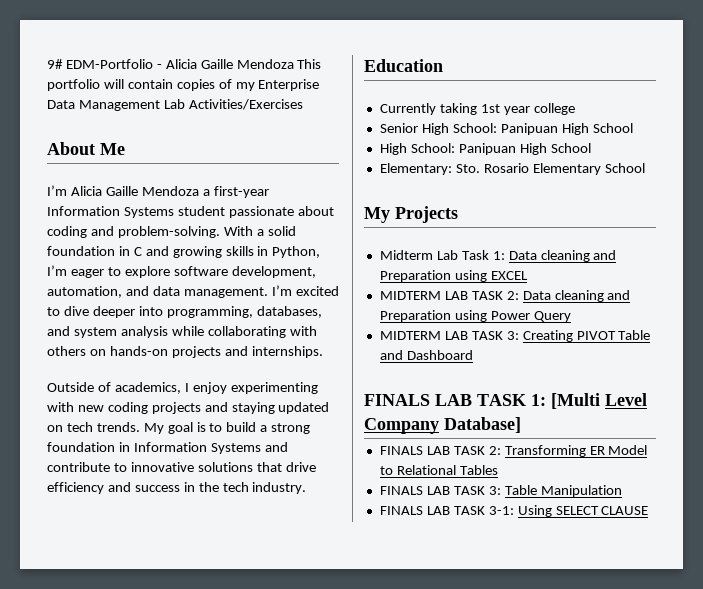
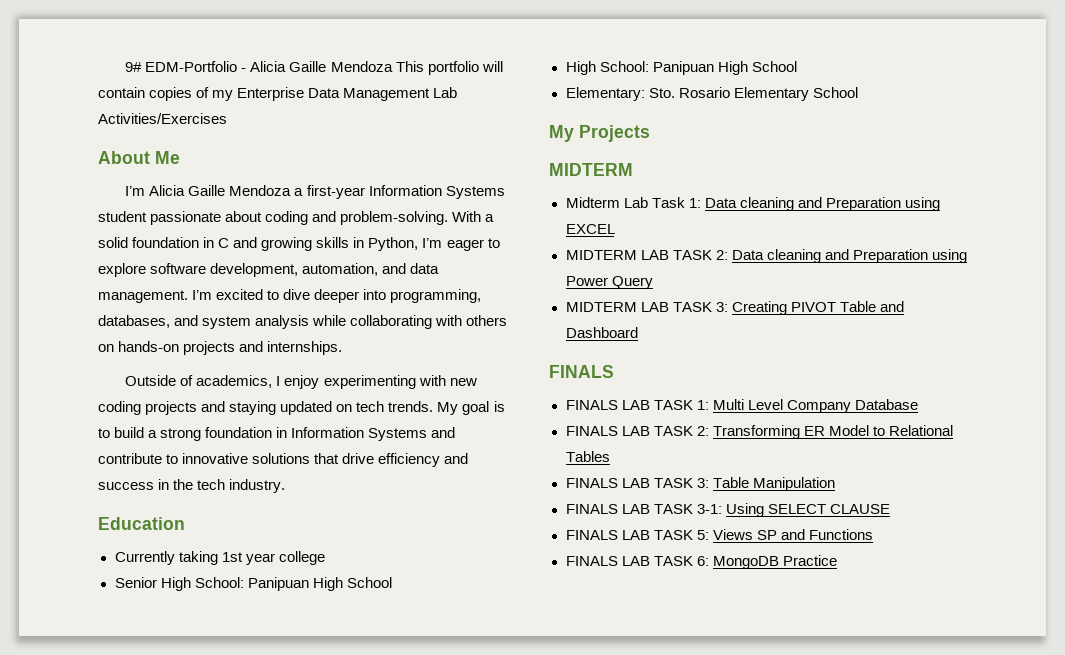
(458, 214) none -> [549,163,633,176] // MIDTERM
(430, 400) none -> [565,400,618,410] // FINALS
[551,393,600,409] [Multi -> [712,399,744,410] Multi
[444,417,521,433] Database] -> [854,399,918,410] Database
(649, 510) none -> [565,529,873,540] [565,555,837,569] // FINALS LAB TASK 5: Views SP and Functions // FINALS LAB TASK 6: MongoDB Practice

